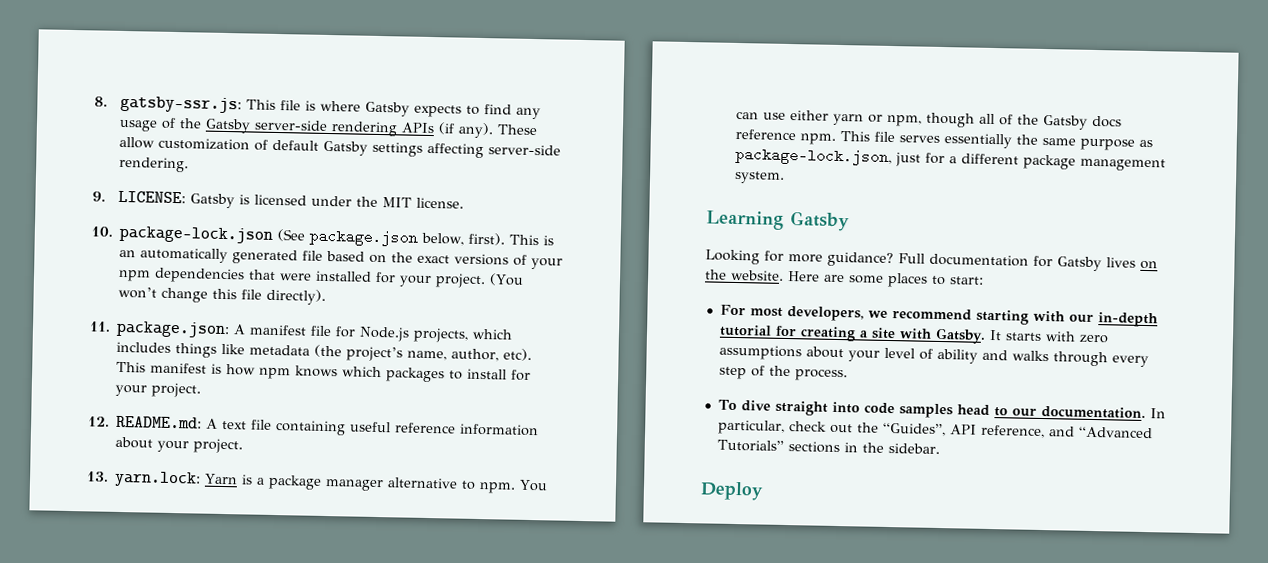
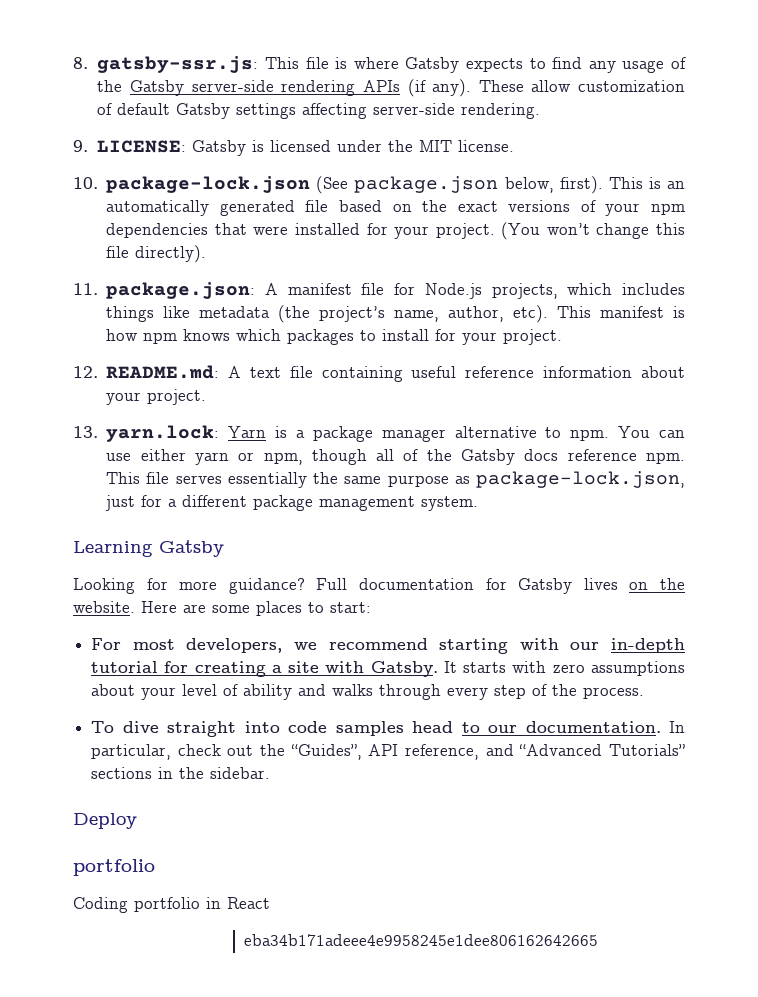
(764, 491) none -> [73,859,155,876] [73,897,270,913] [244,934,599,946] // portfolio // Coding portfolio in React // eba34b171adeee4e9958245e1dee806162642665

